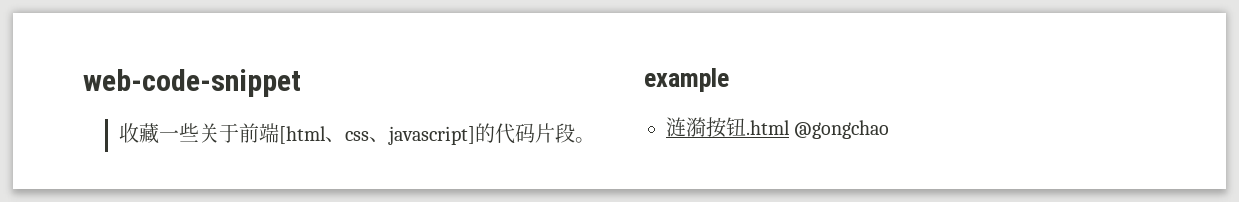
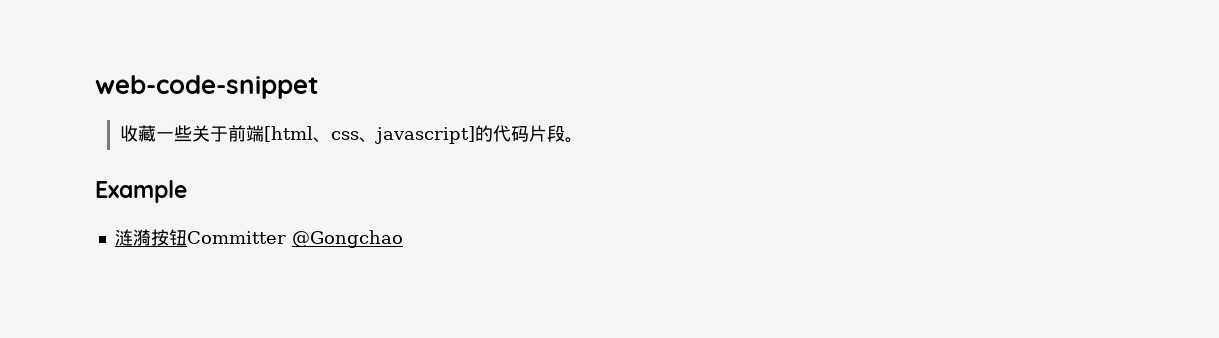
[644,68,729,92] example -> [95,180,187,203] Example
[746,120,890,139] .html @gongchao -> [186,230,403,248] Committer @Gongchao

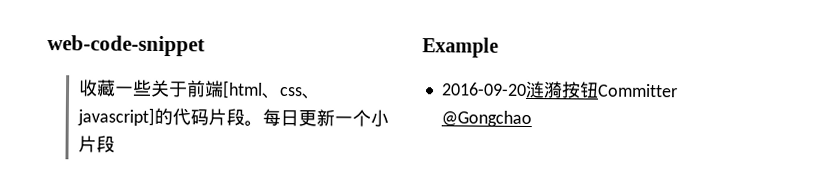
(583, 140) none -> [261,108,389,127] [77,135,115,153] 每日更新一个小片段
(187, 191) none -> [440,82,527,96] 2016-09-20

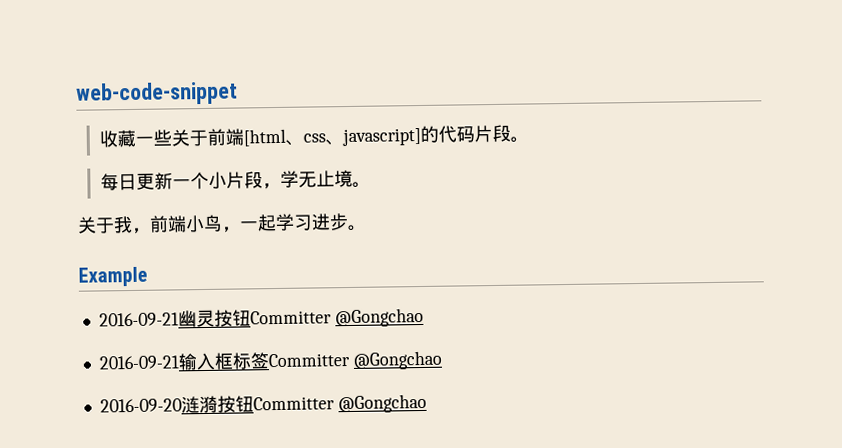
(263, 123) none -> (529, 139) //
[422,37,499,58] // Example -> [261,169,371,190] [77,213,367,234] [78,266,148,287] [98,307,424,328] [98,350,442,371] ，学无止境。 // 关于我，前端小鸟，一起学习进步。 // Example // 2016-09-21幽灵按钮Committer @Gongchao // 2016-09-21输入框标签Committer @Gongchao

